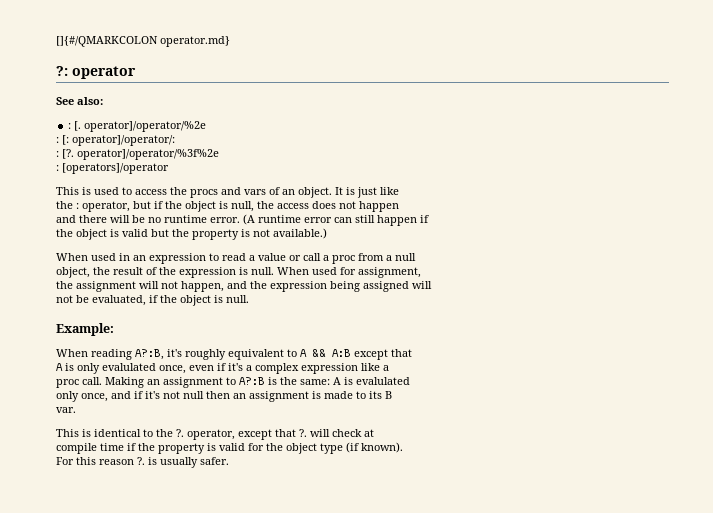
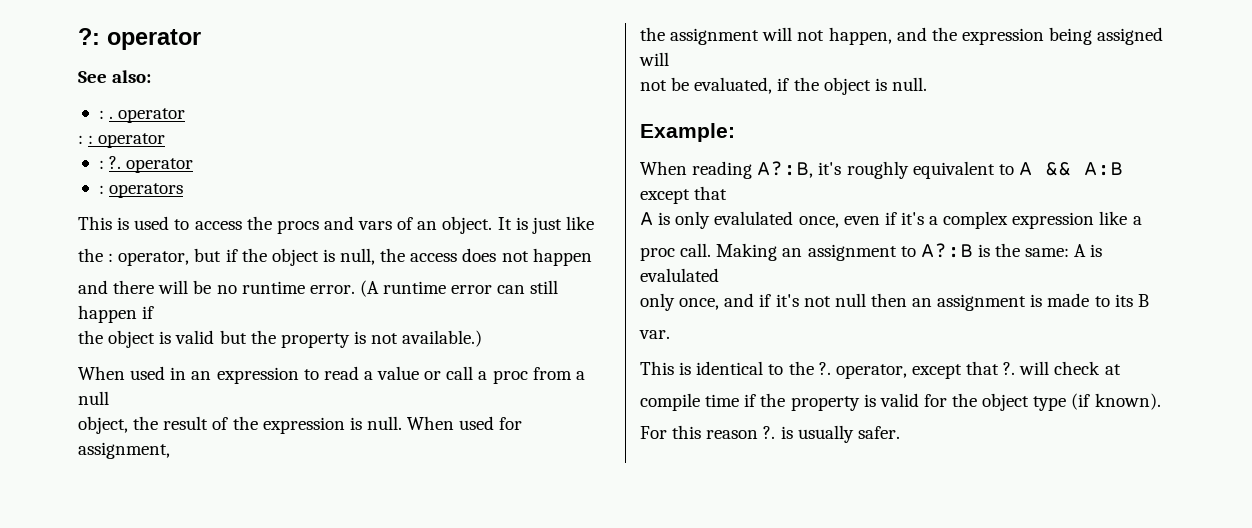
[56,36,230,47] []{#/QMARKCOLON operator.md} // -> (78, 36) none
[74,121,207,132] [56,135,175,146] [56,149,219,160] [56,163,169,174] [. operator]/operator/%2e // : [: operator]/operator/: // : [?. operator]/operator/%3f%2e // : [operators]/operator -> [109,108,186,123] [78,133,166,148] [98,156,194,173] [98,183,184,198] . operator // : : operator // : ?. operator // : operators

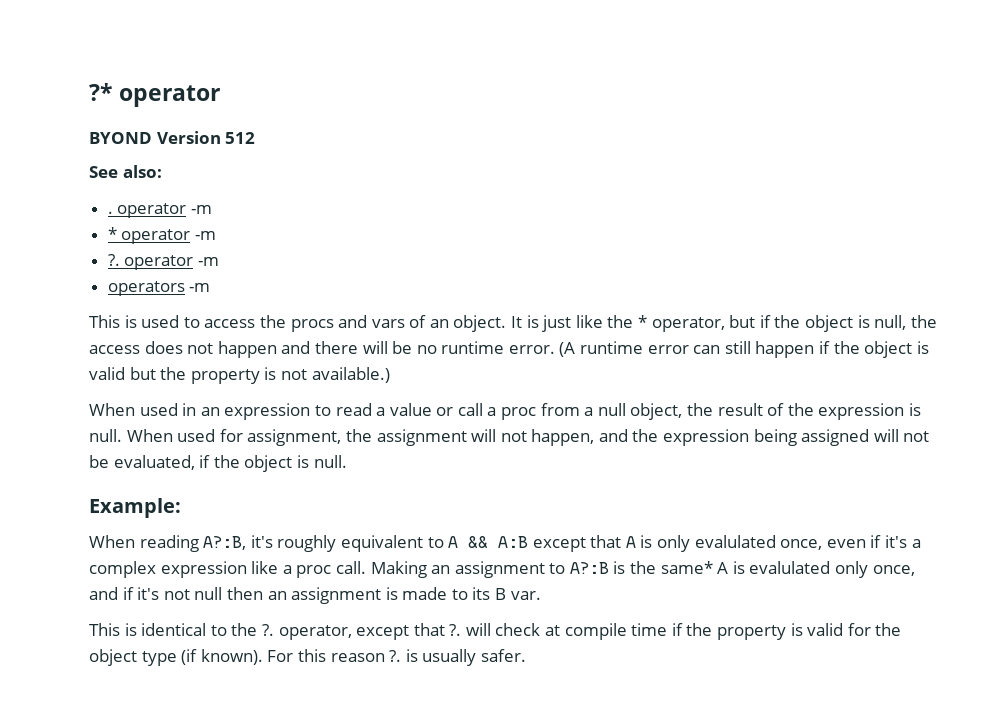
[78,28,201,50] ?: operator -> [89,83,221,107] [89,131,256,144] ?* operator // BYOND Version 512
[98,110,104,119] : -> (162, 171) none
[78,133,166,148] [98,160,104,169] // : : operator // : -> [190,205,212,214] [107,227,216,244] -m // * operator -m //
[98,185,104,194] // : -> [197,257,219,266] -m //
(184, 190) none -> [189,283,211,292] -m
[78,248,114,262] // the : -> [607,315,648,328] the *
(592, 257) // -> (277, 349) none
(155, 312) // -> (831, 347) none
(109, 398) // -> (626, 409) none
(170, 450) // -> (342, 437) none
(669, 59) // -> (899, 435) none
(728, 193) // -> (622, 541) none
(1142, 220) // -> (292, 569) none
[1025,248,1070,257] same: -> [660,561,713,574] same*
(719, 275) // -> (831, 567) none
(1149, 300) // -> (507, 594) none
(1121, 369) // -> (561, 630) none
(1161, 401) // -> (263, 657) none

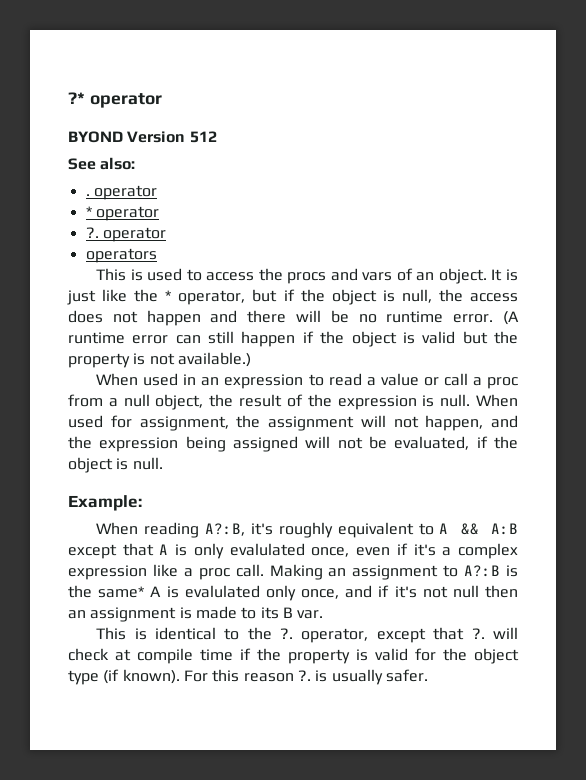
[190,205,212,214] -m -> (157, 192) none
[194,231,216,240] -m -> (159, 213) none
[197,257,219,266] -m -> (166, 234) none
[189,283,211,292] -m -> (157, 255) none

